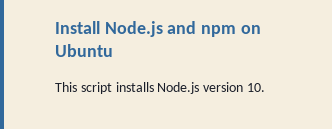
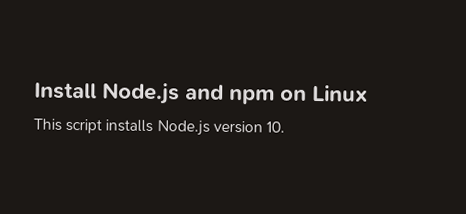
[55,44,113,57] Ubuntu -> [312,84,368,102] Linux

